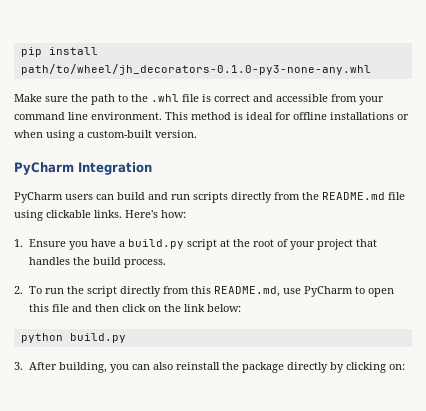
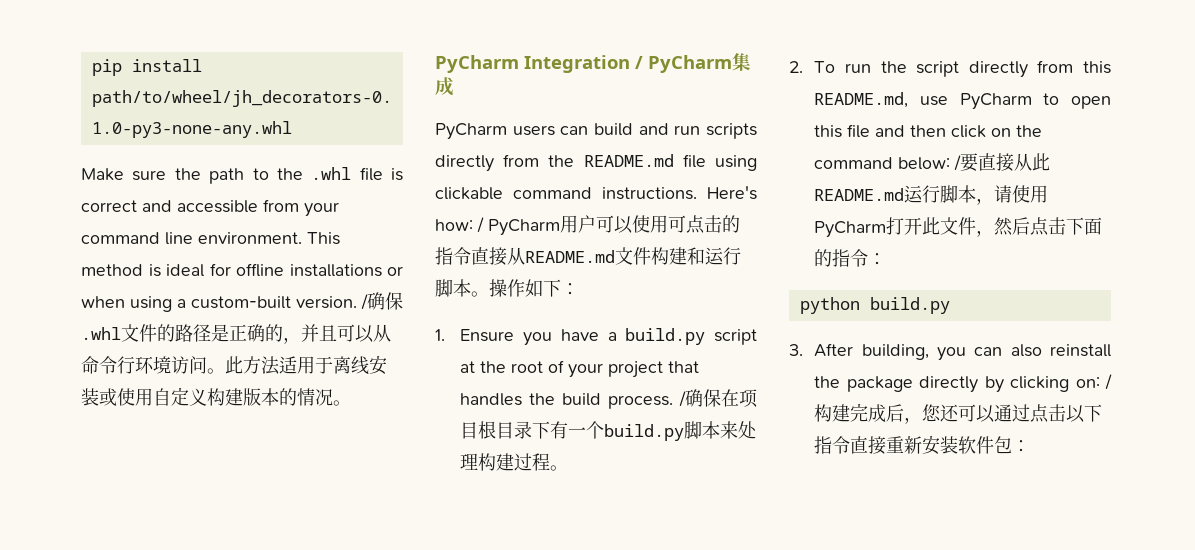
(197, 134) none -> [361,292,403,310] [81,324,391,344] [81,355,387,375] [81,387,351,406] /确保.whl文件的路径是正确的，并且可以从命令行环境访问。此方法适用于离线安装或使用自定义构建版本的情况。
(152, 168) none -> [635,53,751,73] [435,77,454,96] / PyCharm集成
[94,210,122,218] links. -> [513,187,697,200] command instructions.
(186, 214) none -> [477,215,740,236] [435,247,741,266] [435,279,579,297] / PyCharm用户可以使用可点击的指令直接从README.md文件构建和运行脚本。操作如下：
(166, 263) none -> [679,389,758,408] [460,421,757,441] [460,453,569,471] /确保在项目根目录下有一个build.py脚本来处理构建过程。
[183,304,205,312] link -> [814,157,894,169] command
(241, 308) none -> [954,153,1051,172] [814,185,1049,205] [814,217,1103,238] [814,249,887,267] /要直接从此README.md运行脚本，请使用PyCharm打开此文件，然后点击下面的指令：
(405, 367) none -> [1105,374,1112,390] [814,403,1103,424] [814,435,1031,455] /构建完成后，您还可以通过点击以下指令直接重新安装软件包：

